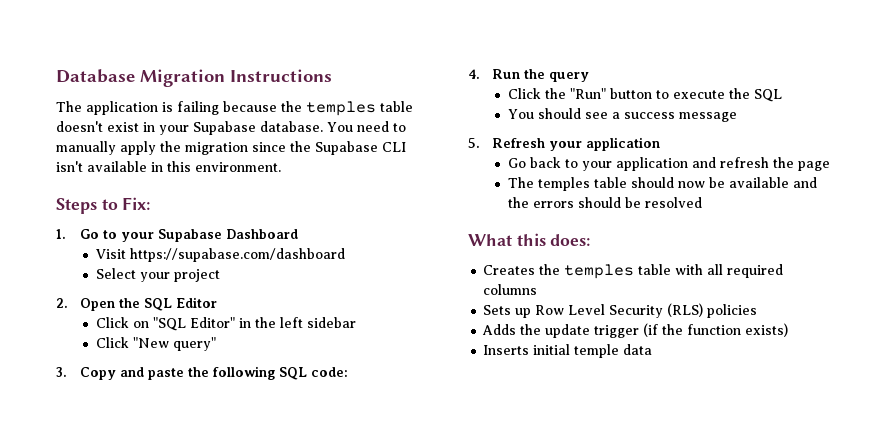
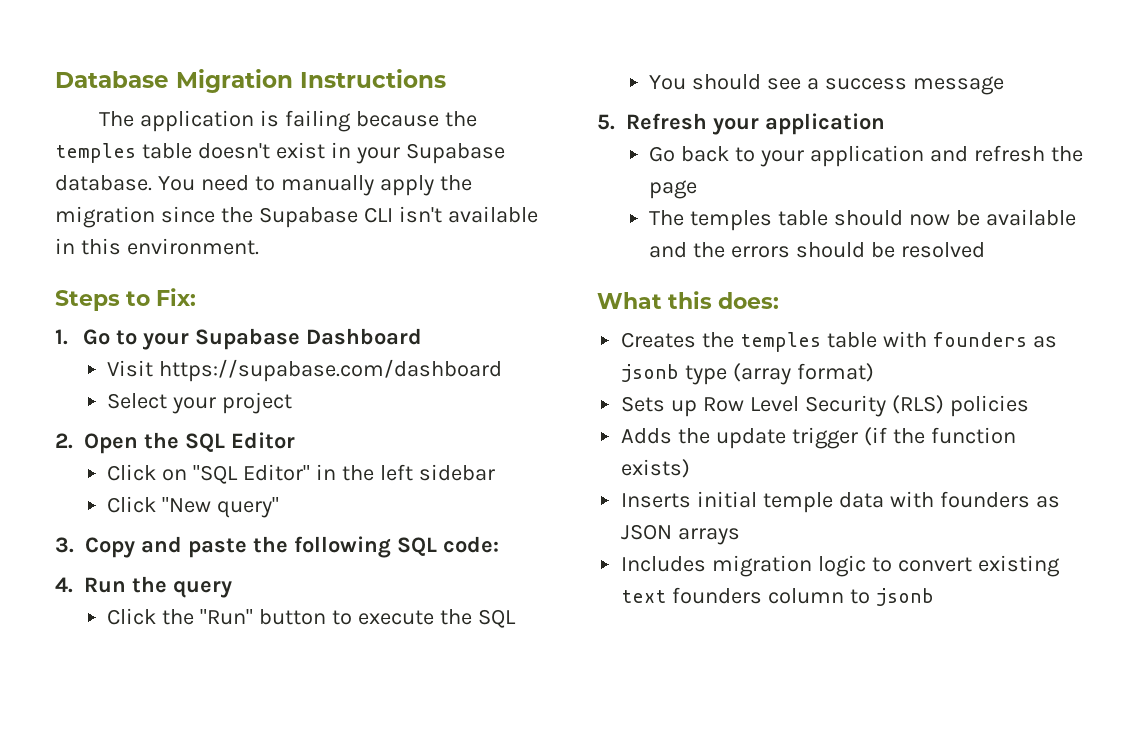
[707,264,784,278] [483,284,538,295] all required columns -> [932,332,1057,348] [621,363,875,385] founders as jsonb type (array format)
(653, 349) none -> [889,491,1060,508] [621,524,741,545] [621,555,1060,577] [621,587,934,606] with founders as JSON arrays // Includes migration logic to convert existing text founders column to jsonb

